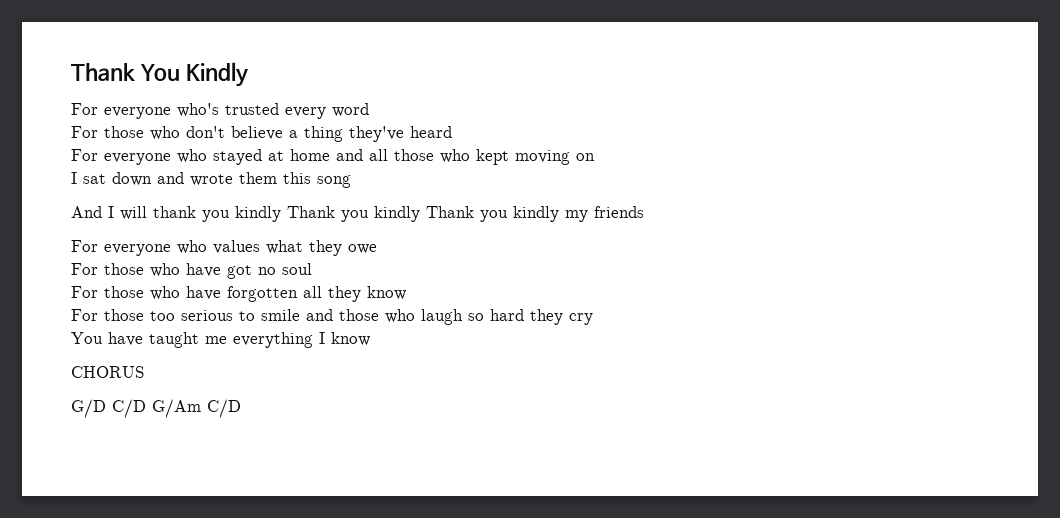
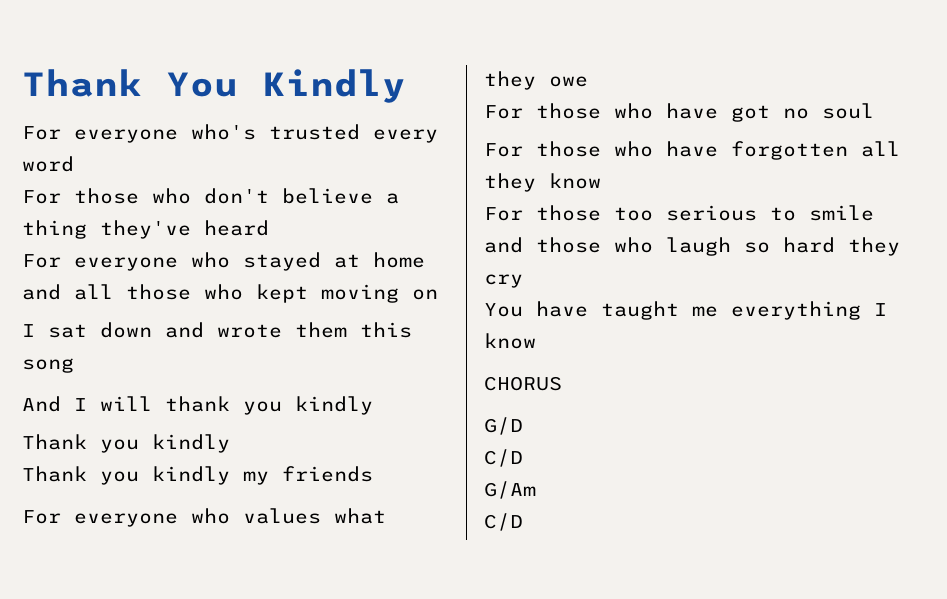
[287,206,420,222] Thank you kindly -> [22,434,230,453] // Thank you kindly //
[112,399,146,418] C/D -> [484,449,523,467] // C/D //
(201, 408) none -> (536, 490) //

